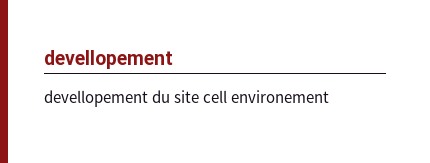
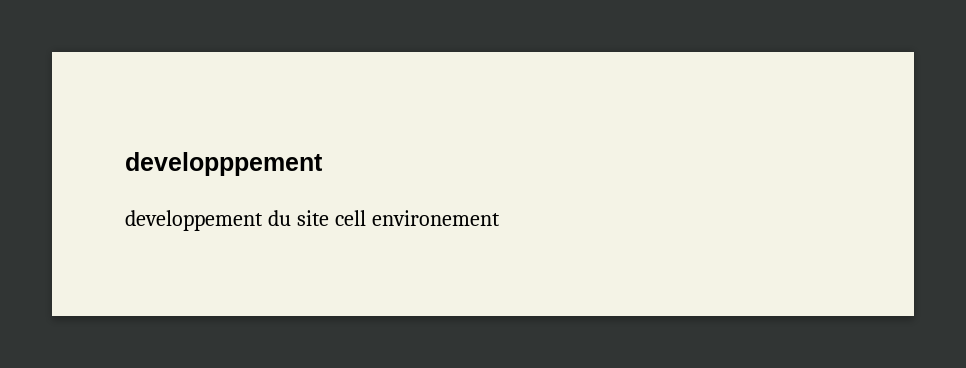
[44,50,173,69] [44,90,148,107] devellopement // devellopement -> [125,152,323,176] [125,210,263,231] developppement // developpement

